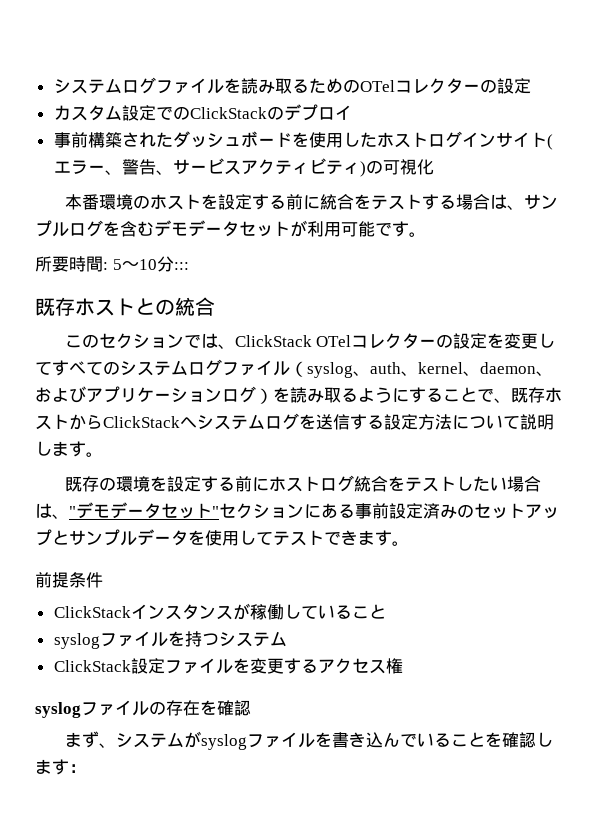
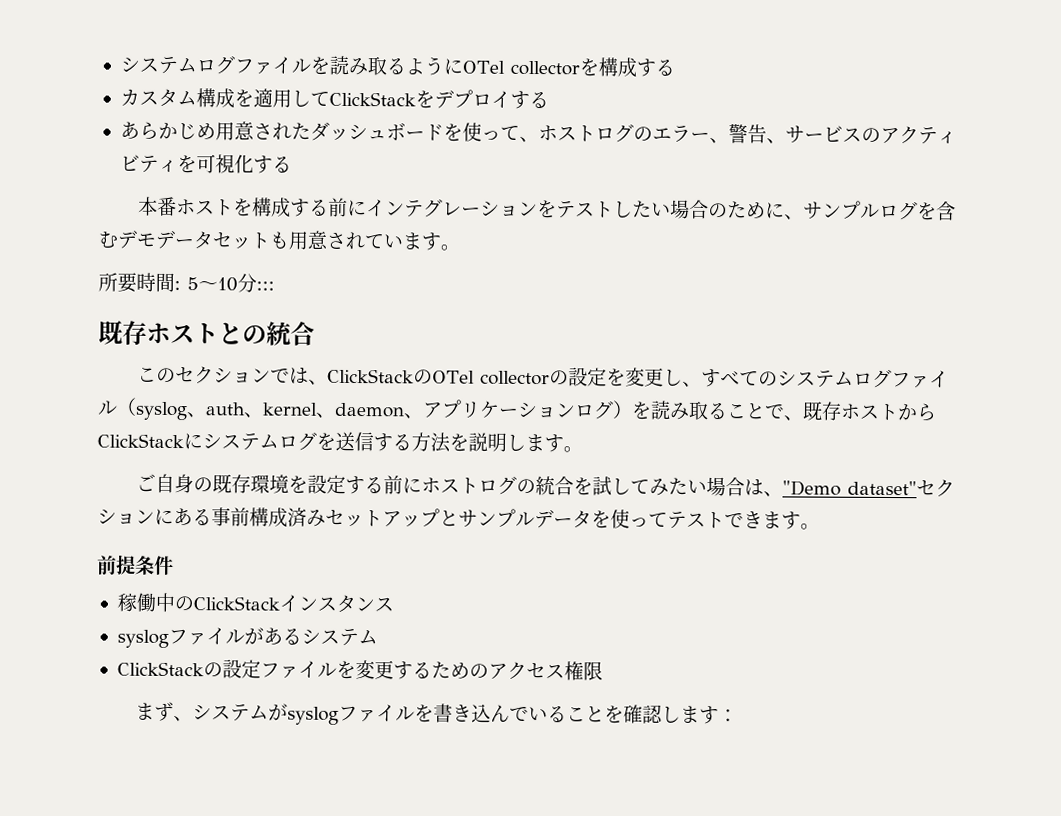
[308,78,531,94] [53,104,352,121] [53,132,122,148] ためのOTelコレクターの設定 // カスタム設定でのClickStackのデプロイ // 事前構築 -> [404,56,675,78] [119,88,549,109] [119,121,255,141] ようにOTel collectorを構成する // カスタム構成を適用してClickStackをデプロイする // あらかじめ用意
[325,131,553,150] 用したホストログインサイト( -> [480,123,653,143] って、ホストログの
(241, 167) none -> [860,127,881,143] の
[359,160,383,177] )の -> [176,155,197,174] を
(434, 167) none -> [252,155,292,174] する
[98,194,150,210] 環境の -> (177, 206) none
[217,194,507,210] 設定する前に統合をテストする場合は -> [251,197,785,219] 構成する前にインテグレーションをテストしたい場合のために
[290,220,392,237] が利用可能で -> [269,230,422,250] も用意されていま
[316,333,437,349] OTelコレクター -> [412,369,550,386] のOTel collector
[35,361,52,375] て -> [681,381,702,387] 、
[35,386,86,403] および -> (423, 416) none
[358,387,443,403] ようにする -> (728, 411) none
[180,417,197,428] へ -> [183,433,203,450] に
[384,414,520,430] 設定方法について -> [411,432,469,453] 方法を
[64,476,116,492] 既存の -> [135,473,251,494] ご自身の既存
[353,476,541,492] [35,502,219,519] 統合をテストしたい場合は、"デモデータセット" -> [515,476,917,497] の統合を試してみたい場合は、"Demo dataset"
[389,503,474,519] 設定済みの -> [249,507,326,528] 構成済み
[222,530,256,546] 用し -> [629,517,649,528] っ
(103, 580) none -> [116,592,194,613] 稼働中の
[232,603,386,620] [53,631,219,649] が稼働していること // syslogファイルを持つ -> [116,627,302,648] // syslogファイルがある
(131, 666) none -> [202,662,223,678] の
(318, 666) none -> [430,661,489,679] ための
[35,700,251,718] // syslogファイルの存在を確認 -> [582,661,603,681] 限

